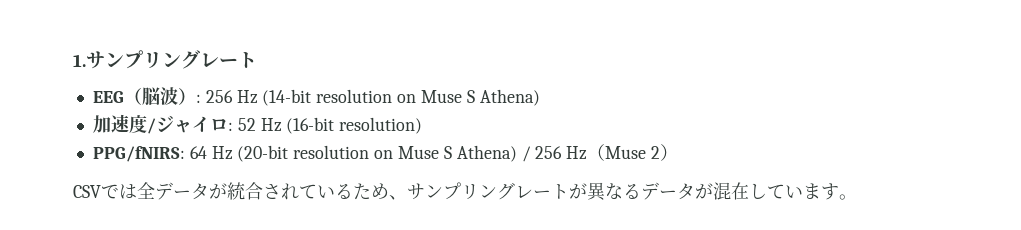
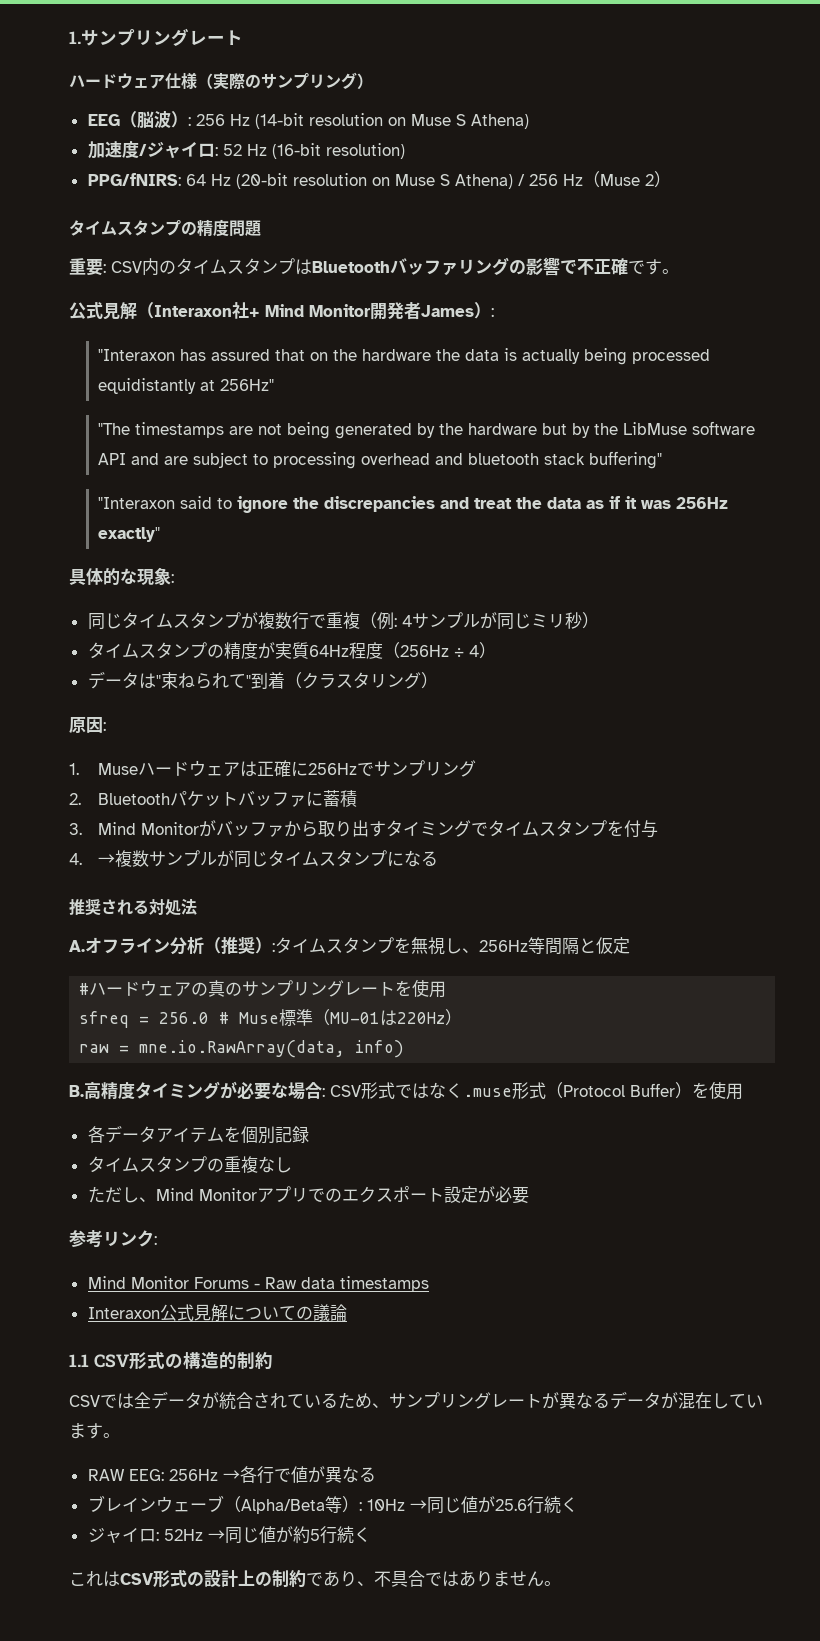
(257, 60) none -> [69,72,373,90] // ハードウェア仕様（実際のサンプリング）
(679, 152) none -> [69,219,261,237] [69,257,679,276] [69,302,494,320] [98,348,711,365] [98,378,275,394] [98,421,756,439] [98,451,663,469] [98,496,729,513] [98,527,161,542] [69,567,174,585] [87,612,599,630] [87,642,496,659] [87,671,438,689] [69,717,106,733] [69,760,477,777] [69,790,358,807] [69,820,659,838] [69,850,439,868] [69,898,197,916] [69,936,630,955] [79,979,447,998] [79,1009,463,1028] [79,1040,405,1058] [69,1081,743,1100] [87,1125,309,1144] [87,1156,292,1173] [87,1186,529,1204] [69,1230,157,1248] [87,1276,429,1292] [87,1304,347,1322] [69,1352,273,1370] // タイムスタンプの精度問題 // 重要: CSV内のタイムスタンプはBluetoothバッファリングの影響で不正確です。 // 公式見解（Interaxon社+ Mind Monitor開発者James）: // "Interaxon has assured that on the hardware the data is actually being processed equidistantly at 256Hz" // "The timestamps are not being generated by the hardware but by the LibMuse software API and are subject to processing overhead and bluetooth stack buffering" // "Interaxon said to ignore the discrepancies and treat the data as if it was 256Hz exactly" // 具体的な現象: // 同じタイムスタンプが複数行で重複（例: 4サンプルが同じミリ秒） // タイムスタンプの精度が実質64Hz程度（256Hz ÷ 4） // データは"束ねられて"到着（クラスタリング） // 原因: // 1. Museハードウェアは正確に256Hzでサンプリング // 2. Bluetoothパケットバッファに蓄積 // 3. Mind Monitorがバッファから取り出すタイミングでタイムスタンプを付与 // 4. →複数サンプルが同じタイムスタンプになる // 推奨される対処法 // A.オフライン分析（推奨）:タイムスタンプを無視し、256Hz等間隔と仮定 // #ハードウェアの真のサンプリングレートを使用 // sfreq = 256.0 # Muse標準（MU-01は220Hz） // raw = mne.io.RawArray(data, info) // B.高精度タイミングが必要な場合: CSV形式ではなく.muse形式（Protocol Buffer）を使用 // 各データアイテムを個別記録 // タイムスタンプの重複なし // ただし、Mind Monitorアプリでのエクスポート設定が必要 // 参考リンク: // Mind Monitor Forums - Raw data timestamps // Interaxon公式見解についての議論 // 1.1 CSV形式の構造的制約
(857, 197) none -> [87,1466,376,1484] [87,1495,578,1514] [87,1526,371,1544] [69,1570,561,1588] // RAW EEG: 256Hz →各行で値が異なる // ブレインウェーブ（Alpha/Beta等）: 10Hz →同じ値が25.6行続く // ジャイロ: 52Hz →同じ値が約5行続く // これはCSV形式の設計上の制約であり、不具合ではありません。

